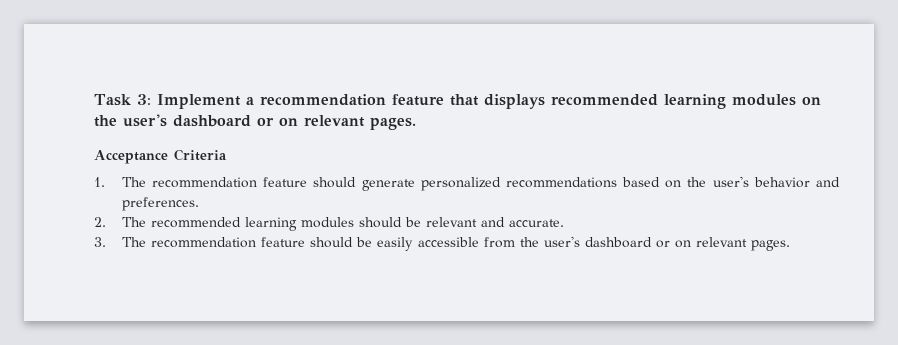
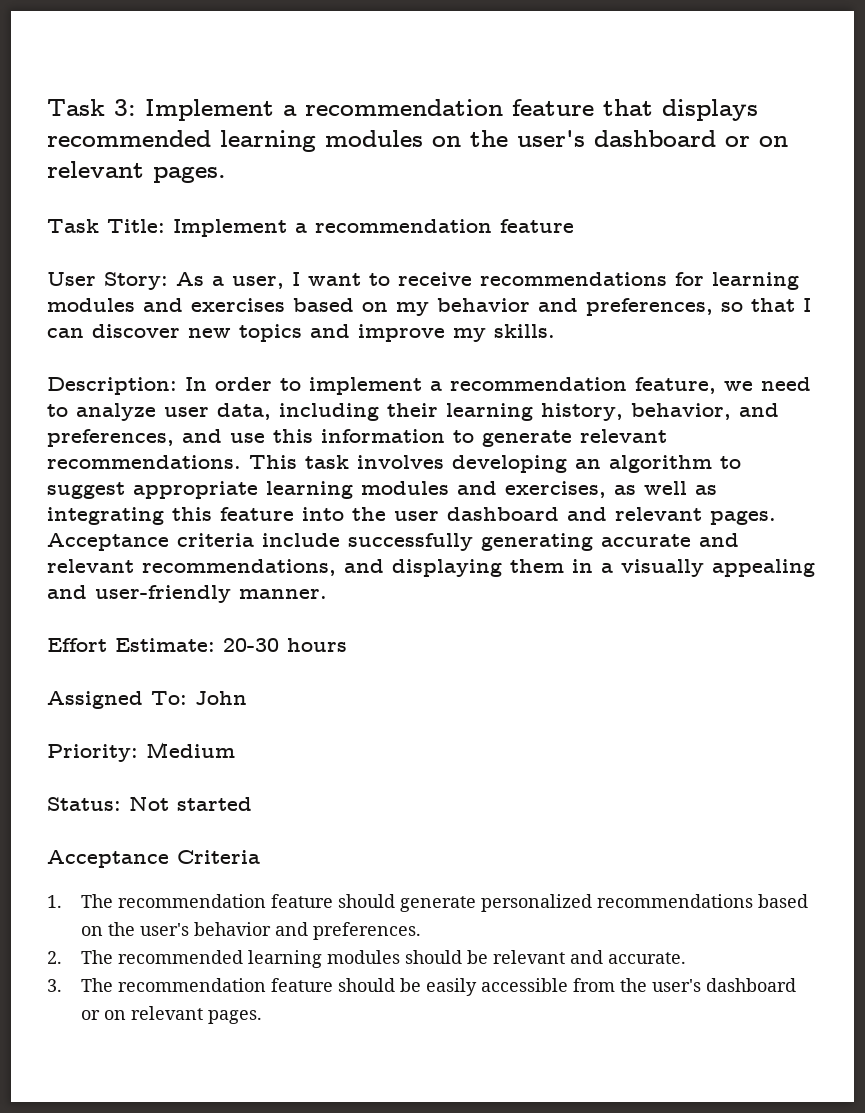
(416, 123) none -> [47,219,574,237] [47,272,799,290] [47,298,811,316] [47,324,555,342] [47,377,811,395] [47,403,779,421] [47,429,667,447] [47,455,741,473] [47,481,717,499] [47,507,776,525] [47,533,739,551] [47,559,815,577] [47,585,327,603] [47,638,347,652] [47,691,247,709] [47,742,235,762] [47,796,252,811] // Task Title: Implement a recommendation feature // User Story: As a user, I want to receive recommendations for learning modules and exercises based on my behavior and preferences, so that I can discover new topics and improve my skills. // Description: In order to implement a recommendation feature, we need to analyze user data, including their learning history, behavior, and preferences, and use this information to generate relevant recommendations. This task involves developing an algorithm to suggest appropriate learning modules and exercises, as well as integrating this feature into the user dashboard and relevant pages. Acceptance criteria include successfully generating accurate and relevant recommendations, and displaying them in a visually appealing and user-friendly manner. // Effort Estimate: 20-30 hours // Assigned To: John // Priority: Medium // Status: Not started

